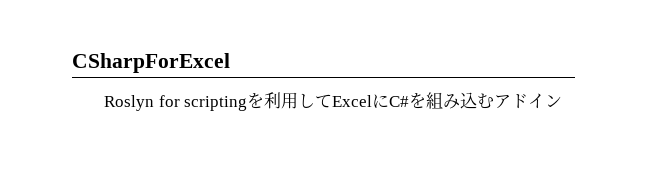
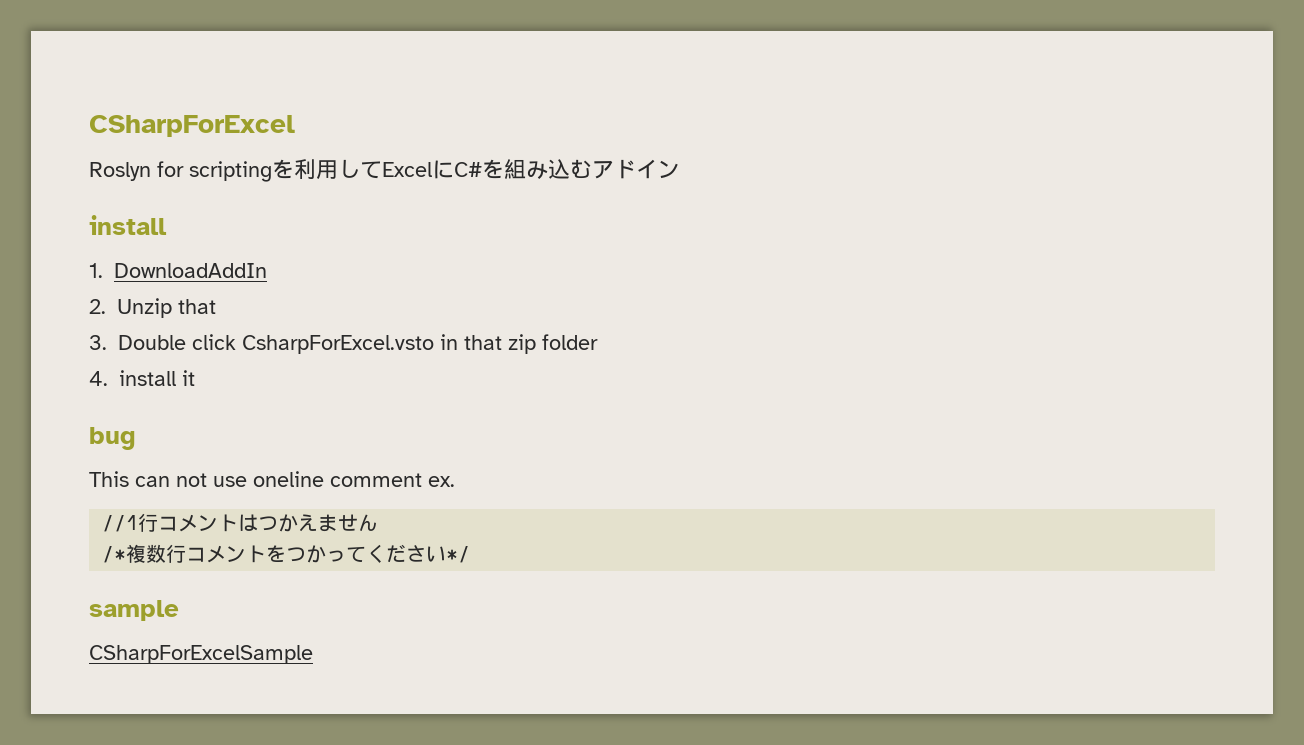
(563, 101) none -> [89,215,167,235] [89,263,268,278] [89,298,216,318] [89,334,598,354] [89,370,195,386] [89,427,136,450] [89,471,455,487] [102,513,379,532] [102,544,471,563] [89,600,179,621] [89,645,313,664] // install // 1. DownloadAddIn // 2. Unzip that // 3. Double click CsharpForExcel.vsto in that zip folder // 4. install it // bug // This can not use oneline comment ex. // //1行コメントはつかえません // /*複数行コメントをつかってください*/ // sample // CSharpForExcelSample

